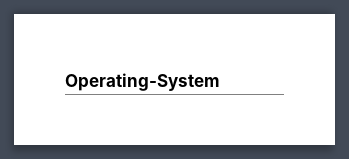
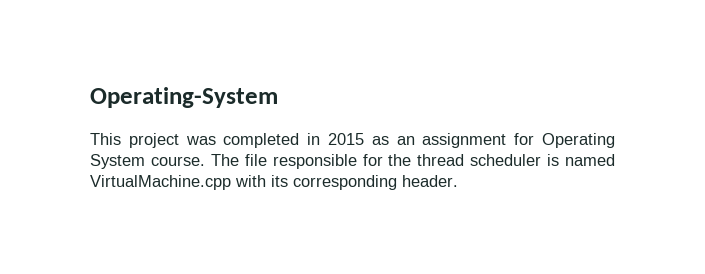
(220, 82) none -> [90,133,615,148] [90,154,615,169] [90,175,458,190] // This project was completed in 2015 as an assignment for Operating System course. The file responsible for the thread scheduler is named VirtualMachine.cpp with its corresponding header.

